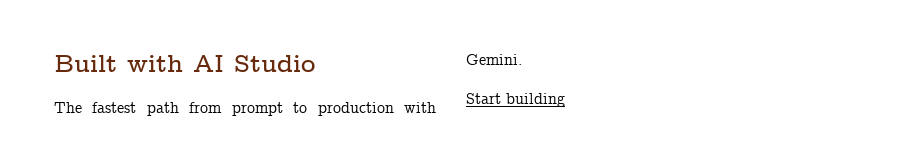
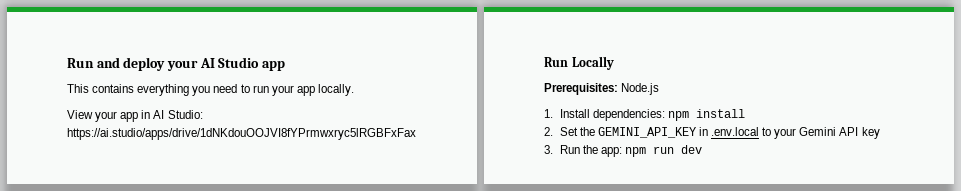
[54,55,315,72] [54,102,436,116] [466,54,522,65] [466,93,565,107] Built with AI Studio // The fastest path from prompt to production with Gemini. // Start building -> [67,57,285,71] [67,84,354,96] [67,110,203,122] [67,128,416,140] [544,56,614,70] [544,83,660,95] [544,109,745,121] [544,127,880,139] [544,145,702,157] Run and deploy your AI Studio app // This contains everything you need to run your app locally. // View your app in AI Studio: https://ai.studio/apps/drive/1dNKdouOOJVI8fYPrmwxryc5lRGBFxFax // Run Locally // Prerequisites: Node.js // 1. Install dependencies: npm install // 2. Set the GEMINI_API_KEY in .env.local to your Gemini API key // 3. Run the app: npm run dev

